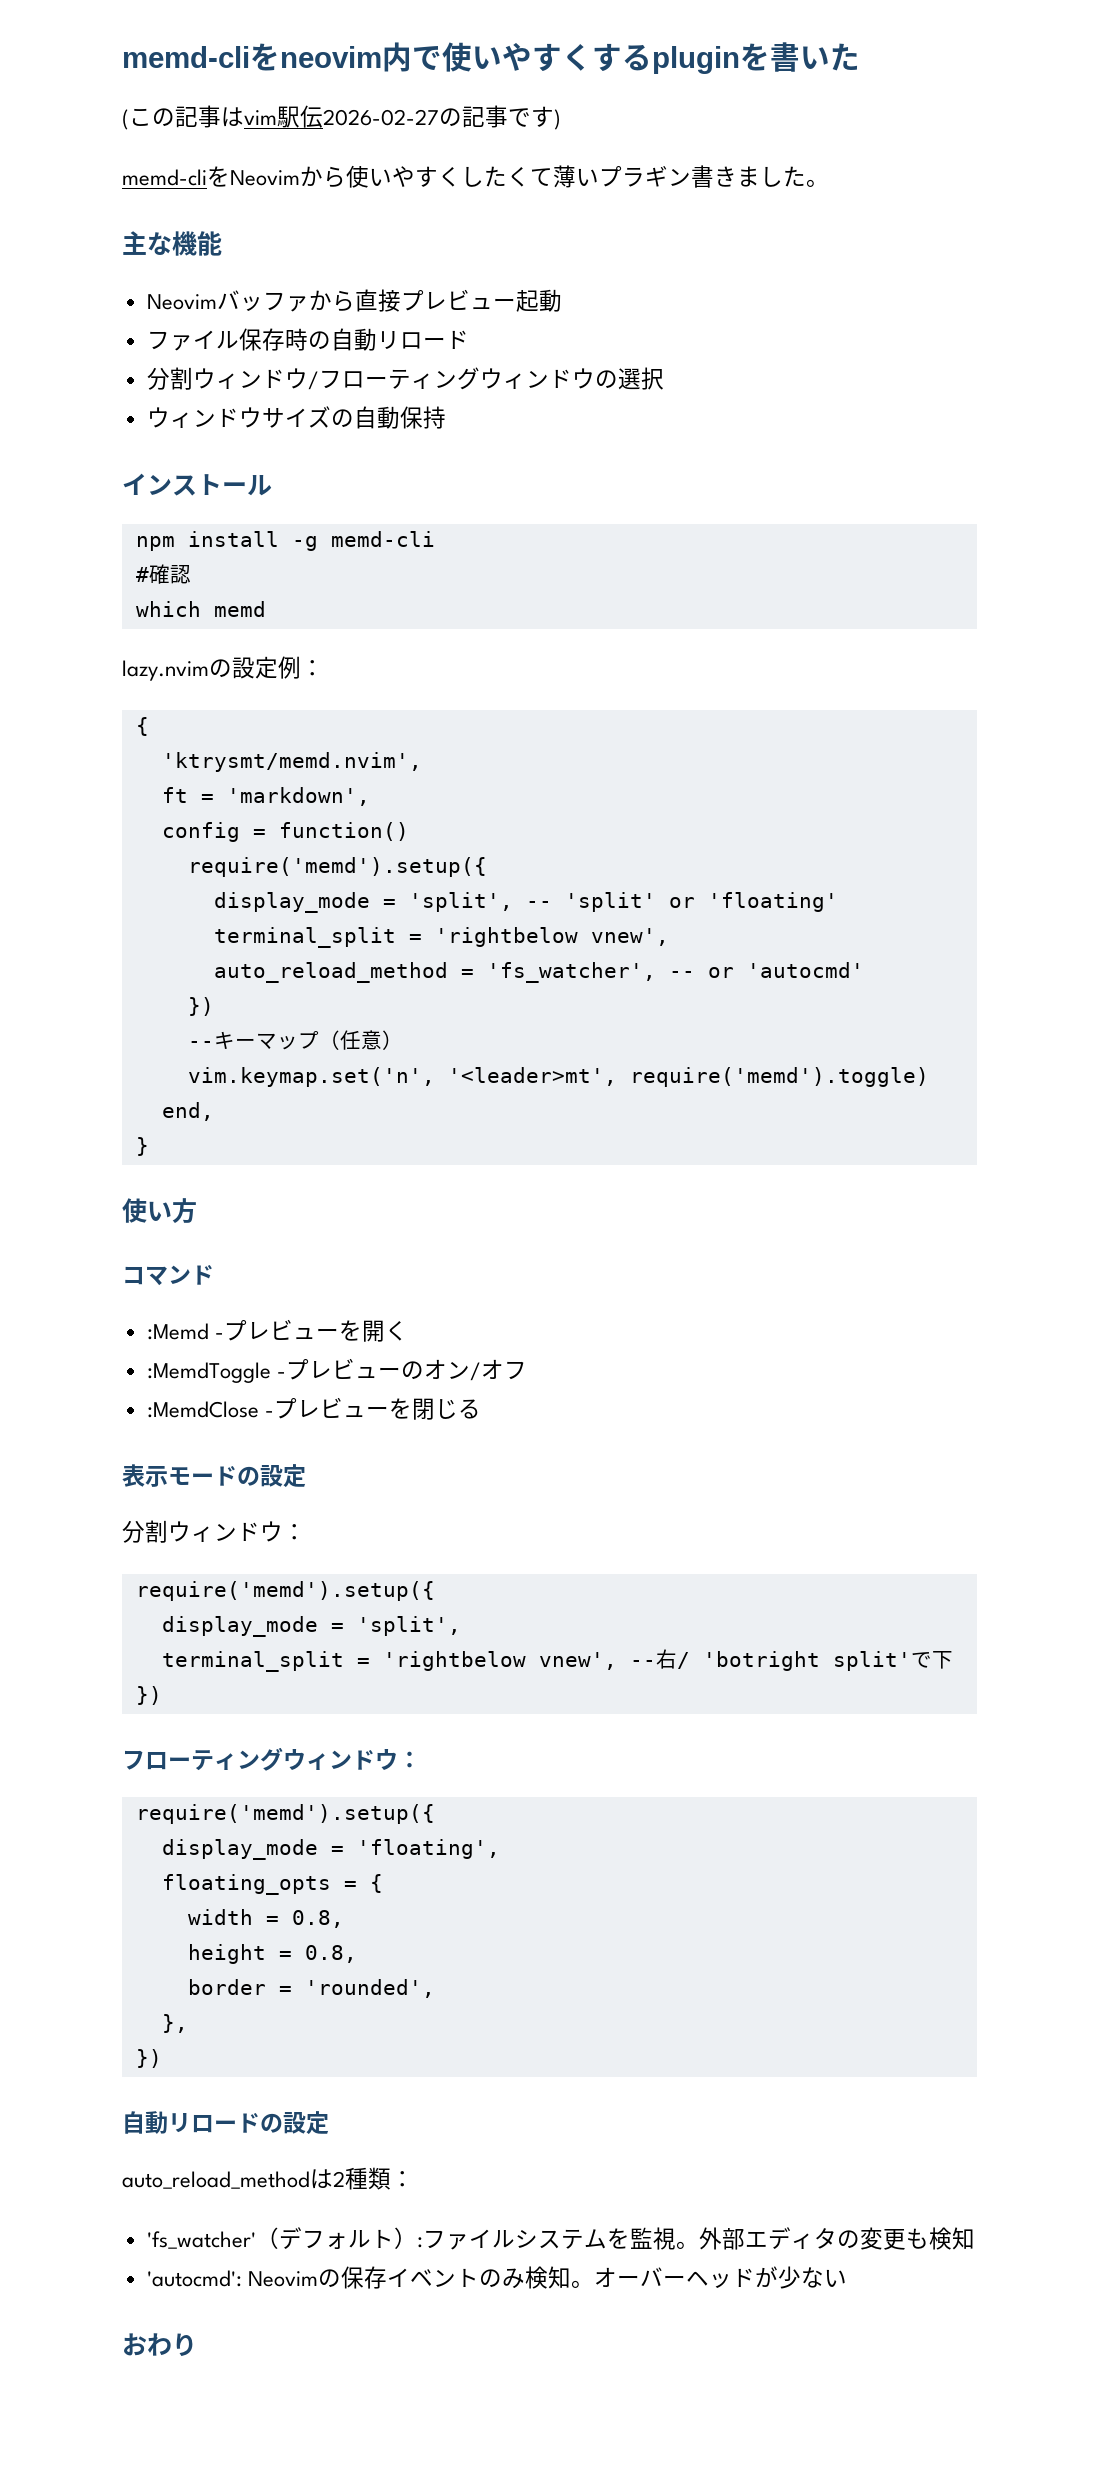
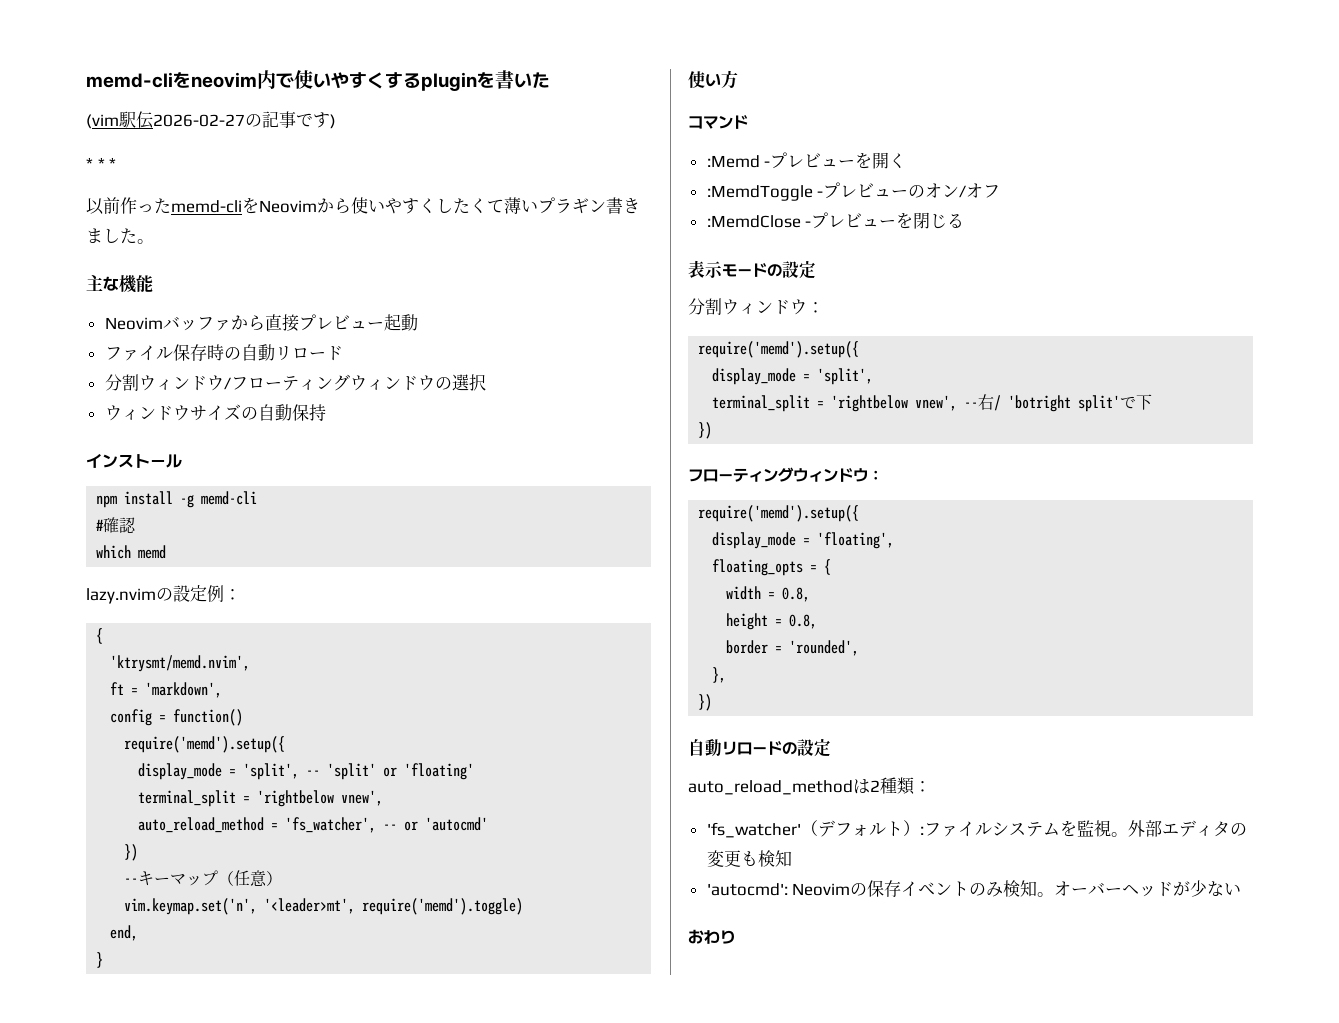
[122,105,277,130] (この記事はvim -> [86,114,119,129] (vim
(561, 119) none -> [86,157,117,169] [86,197,171,215] * * * // 以前作った

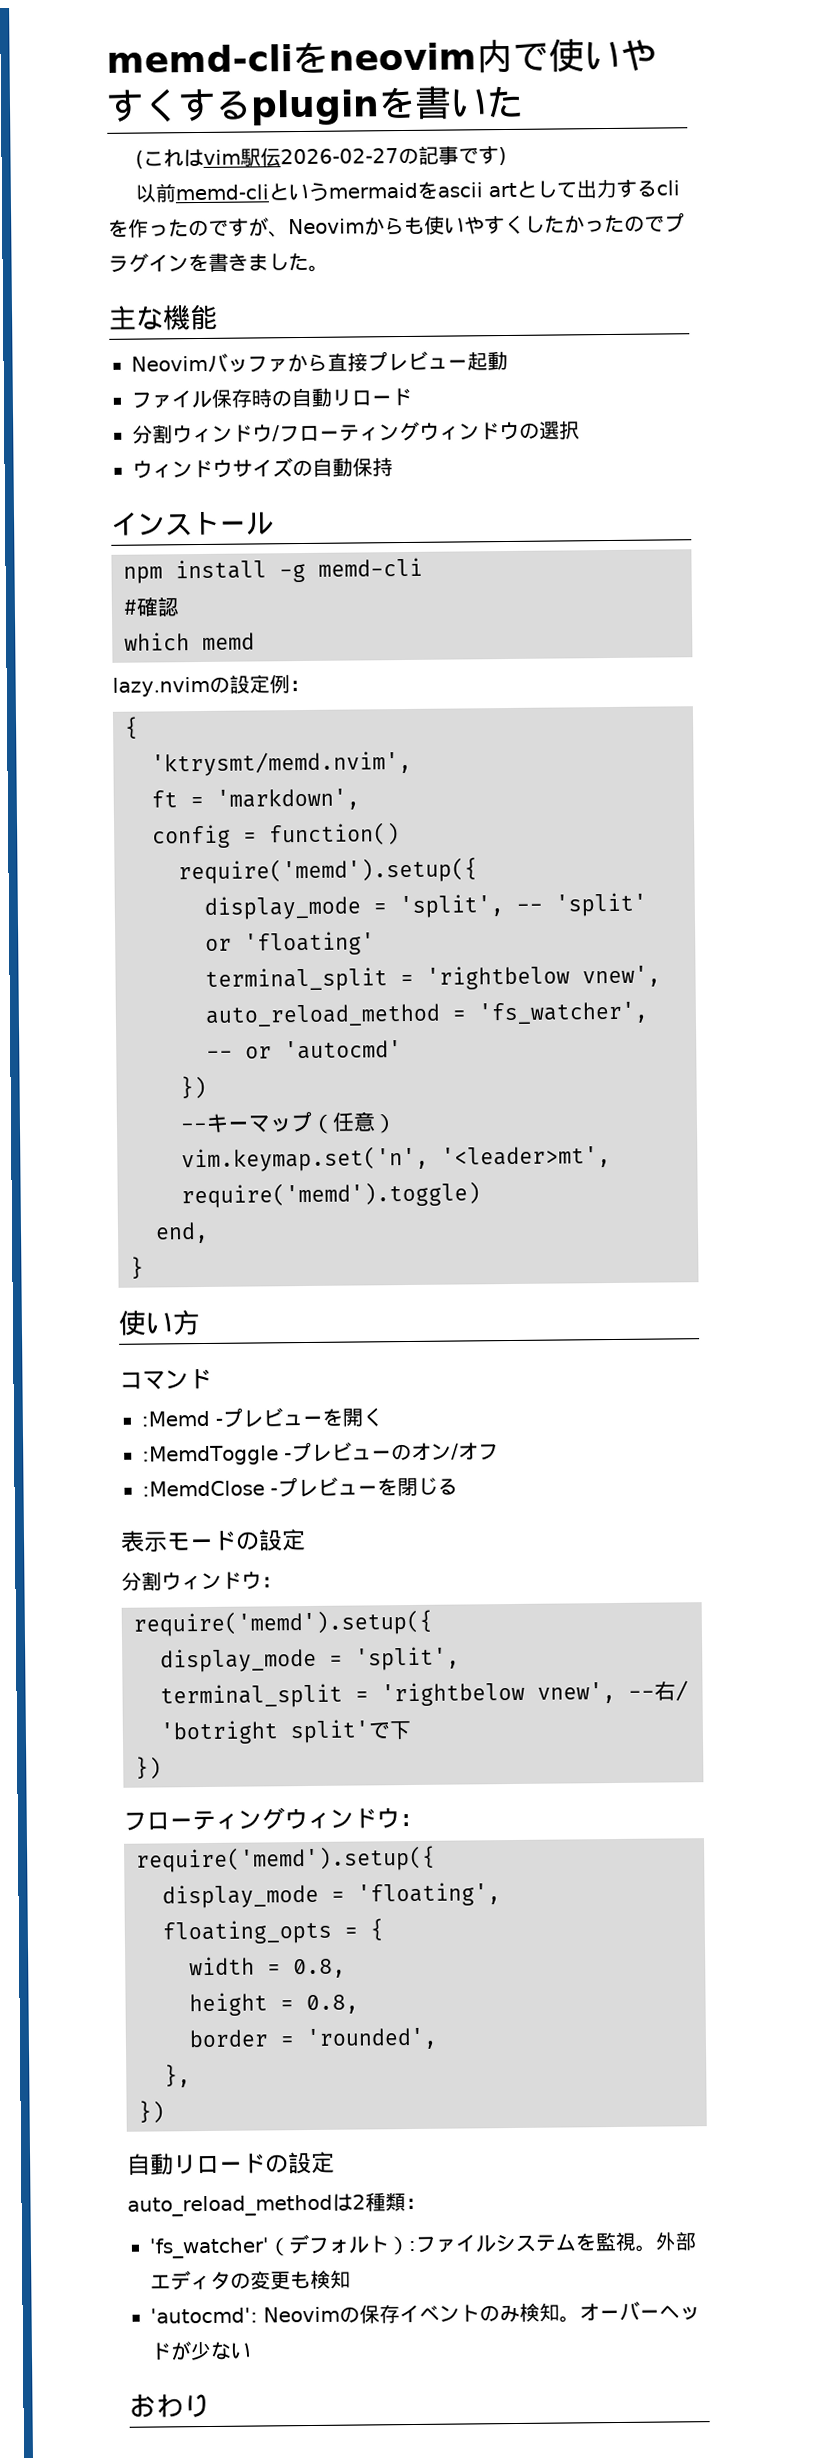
[86,114,119,129] (vim -> [134,148,241,169] (これはvim
[86,157,117,169] [86,197,259,215] * * * // 以前作ったmemd-cliを -> [134,178,680,203] [108,217,289,238] 以前memd-cliというmermaidをascii artとして出力するcliを作ったのですが、
(351, 206) none -> [404,216,425,235] も
[470,197,606,214] くて薄いプラギン -> [564,212,685,234] [108,253,209,273] かったのでプラグインを

